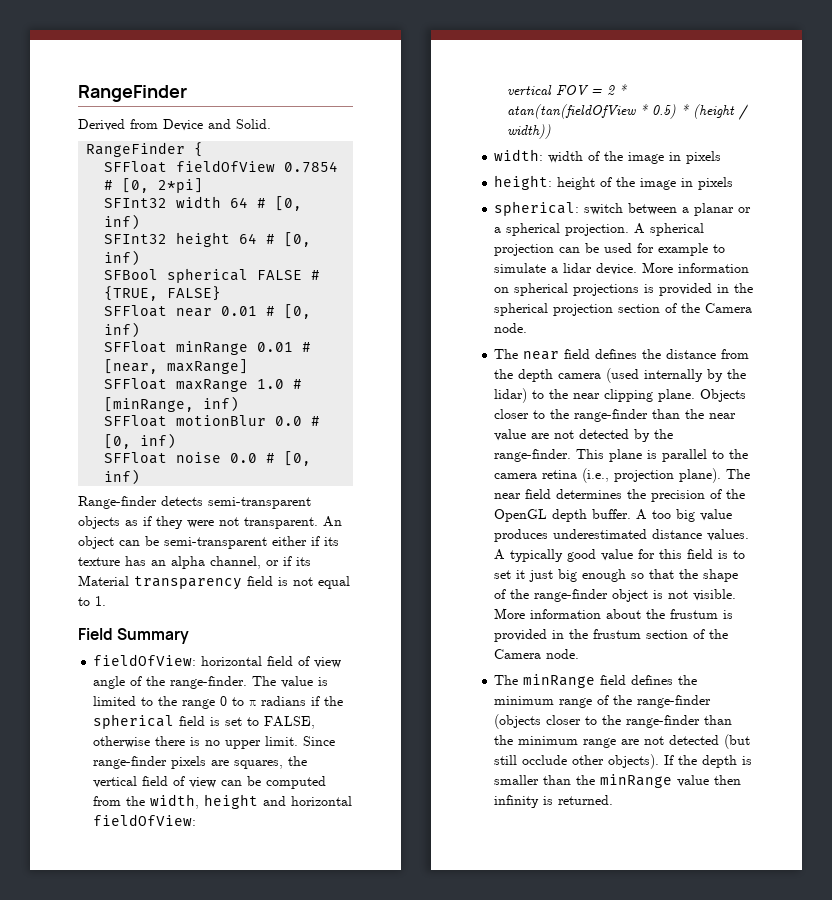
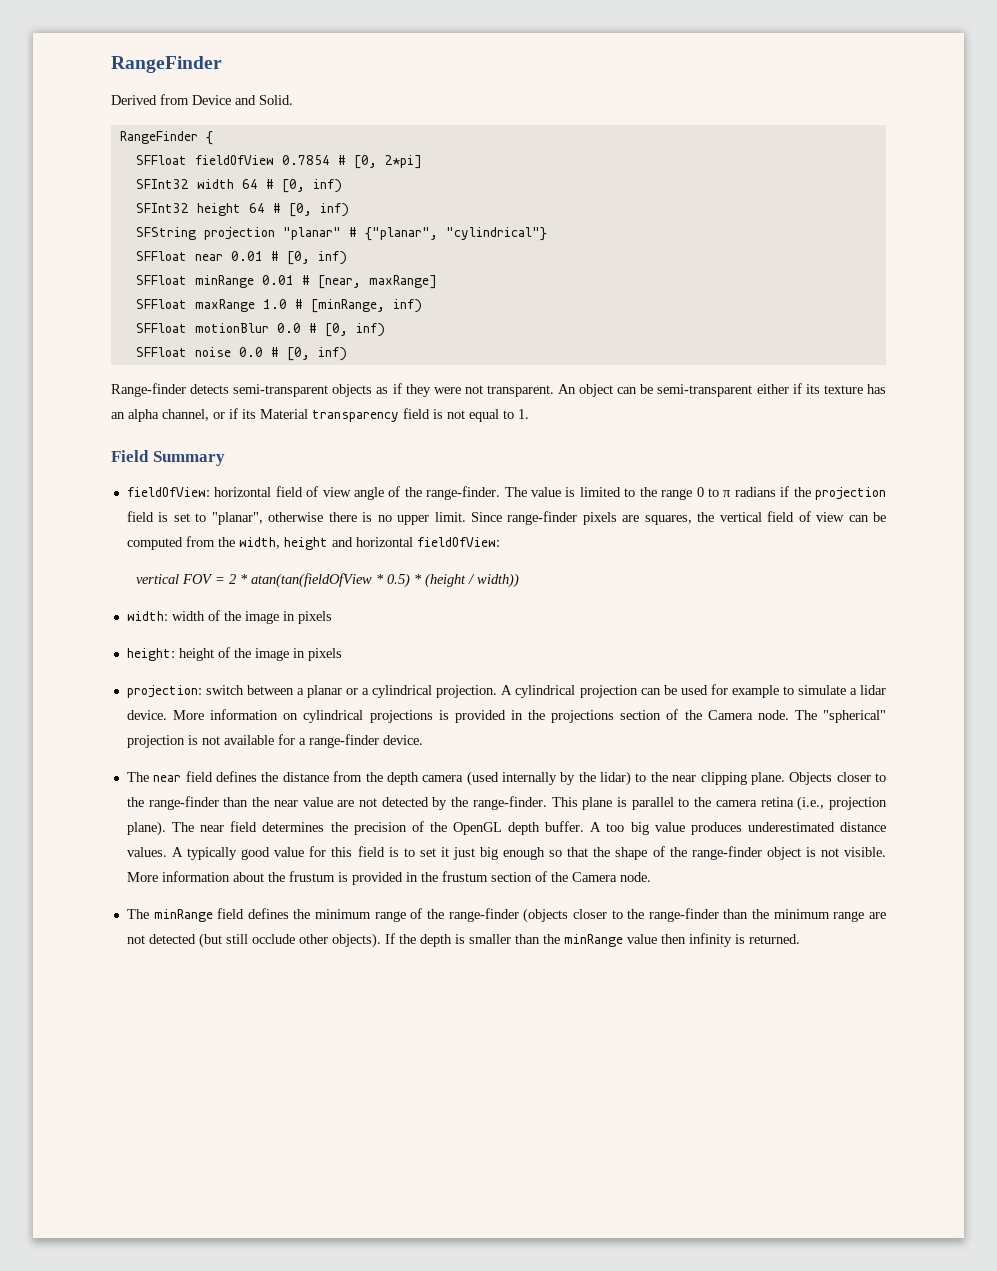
[104,268,321,283] [104,286,222,301] SFBool spherical FALSE # {TRUE, FALSE} -> [135,227,547,241] SFString projection "planar" # {"planar", "cylindrical"}
[93,714,175,729] spherical -> [814,487,886,500] projection
[264,716,316,729] FALSE, -> [211,512,263,525] "planar",
[494,201,580,216] spherical: -> [126,685,202,698] projection:
[506,223,561,236] spherical -> [372,685,433,698] cylindrical
[650,223,705,236] spherical -> [515,685,576,698] cylindrical
[514,283,569,296] spherical -> [303,710,364,723] cylindrical
[494,303,753,316] [494,323,528,333] spherical projection section of the Camera node. -> [551,709,886,723] [126,734,423,748] projections section of the Camera node. The "spherical" projection is not available for a range-finder device.

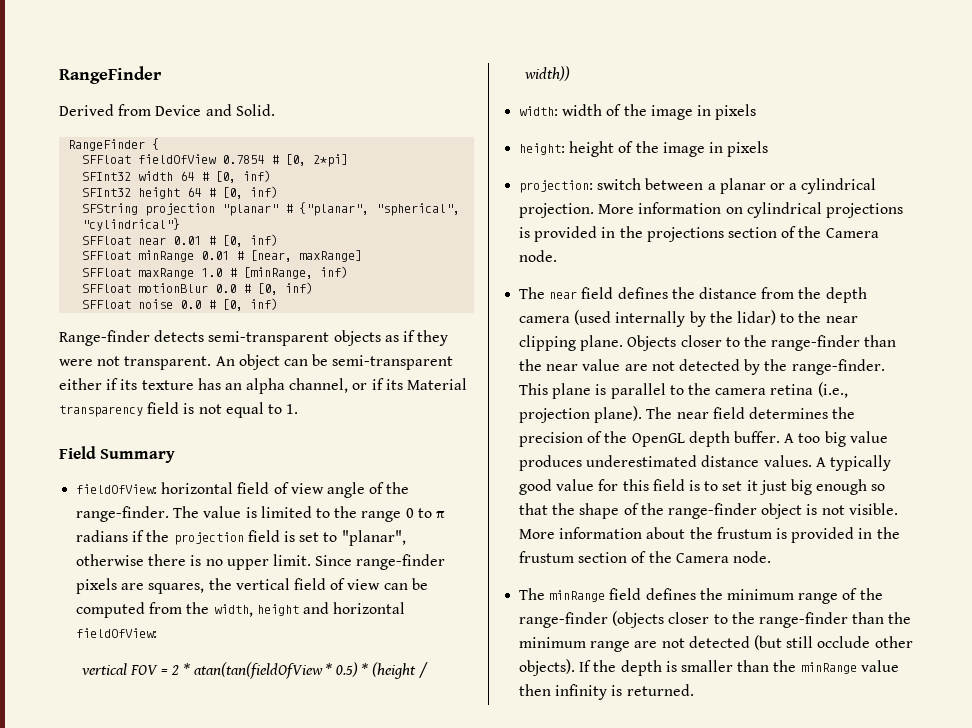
(438, 234) none -> [376,203,461,216] "spherical",
[501,684,887,698] [126,710,167,720] A cylindrical projection can be used for example to simulate a lidar device. -> (595, 210) none
[794,710,886,723] [126,734,423,748] The "spherical" projection is not available for a range-finder device. -> (558, 256) none

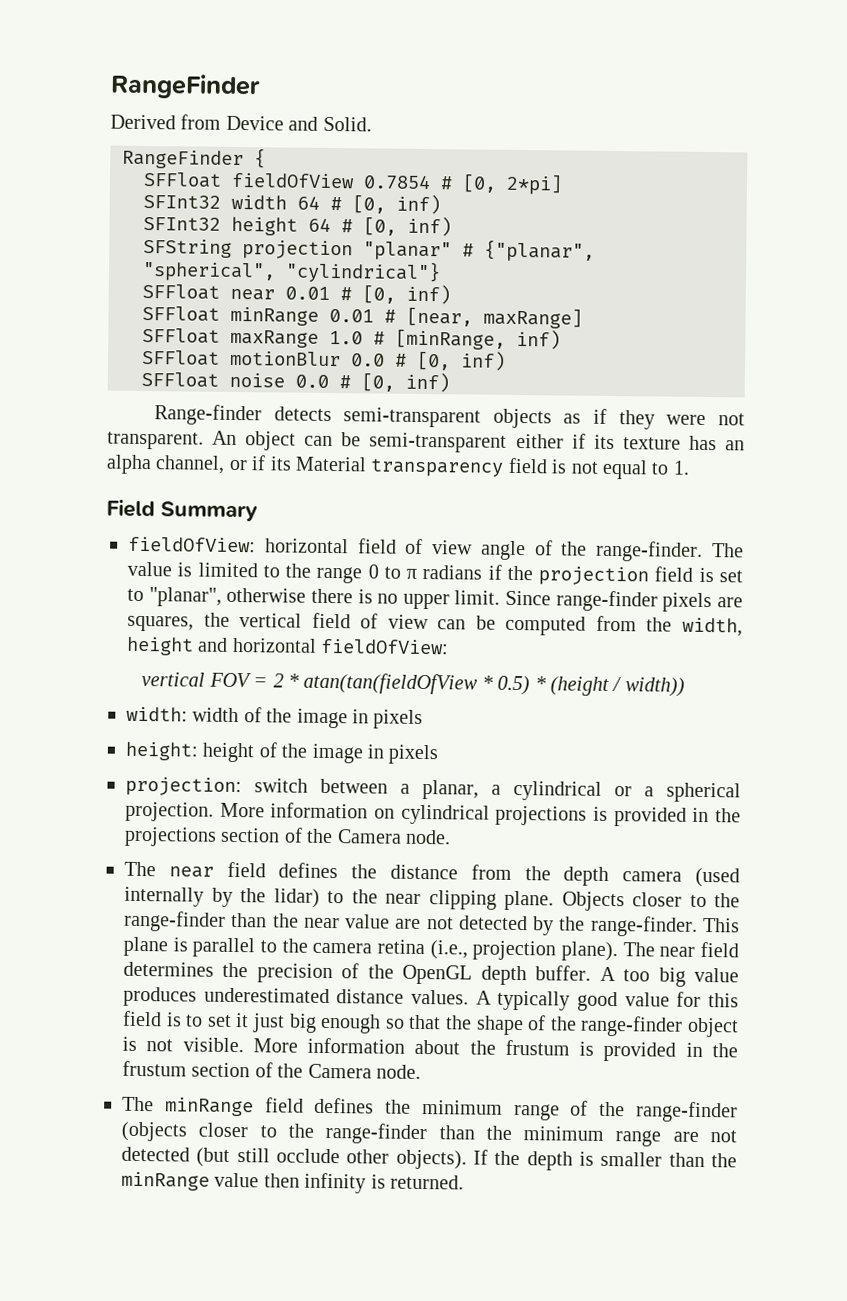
[719,178,766,194] planar -> [422,779,602,801] planar, a cylindrical
[801,178,877,194] cylindrical -> [666,782,741,803] spherical

